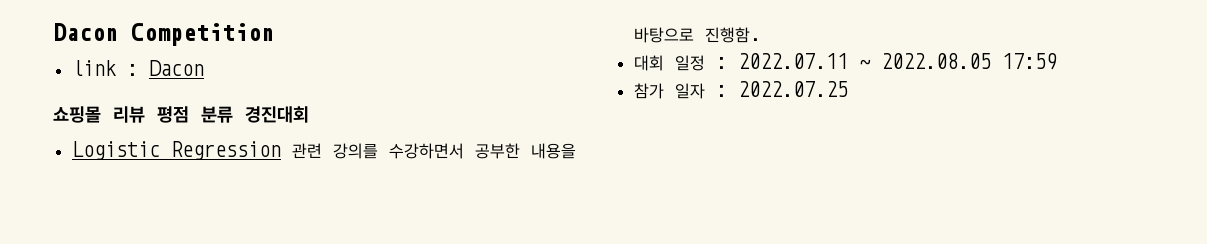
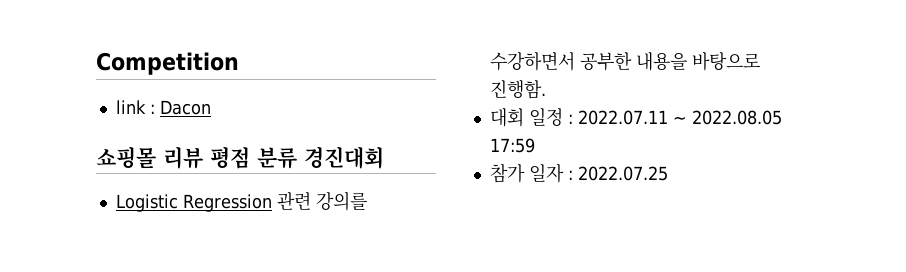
[53,23,118,41] Dacon -> (96, 63) none

